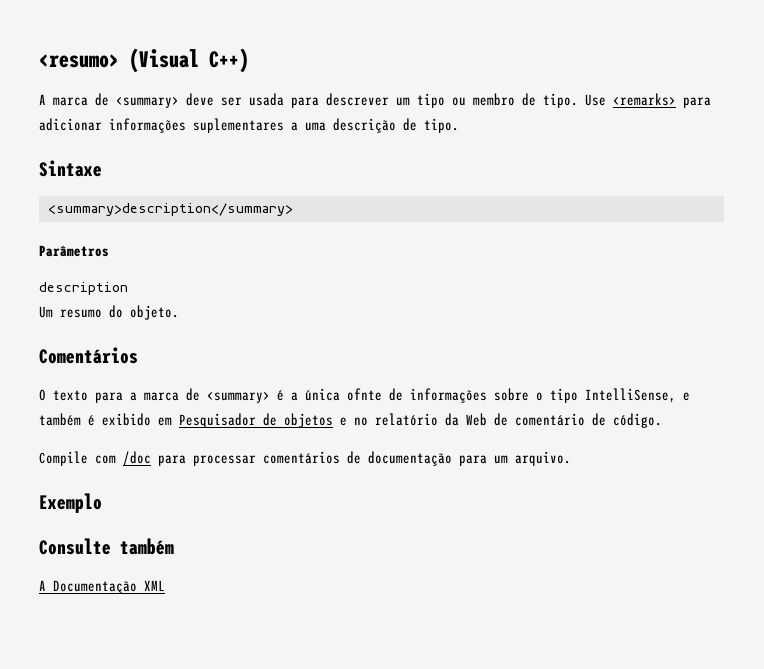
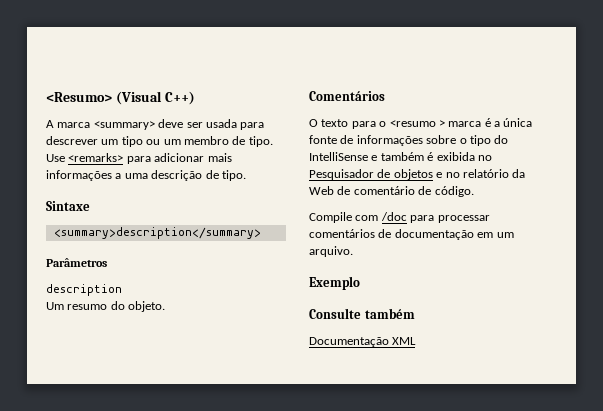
[39,54,119,68] <resumo> -> [46,92,112,102] <Resumo>
[95,93,109,106] de -> (91, 125) none
(466, 101) none -> [163,139,181,145] um
[109,118,284,133] informações suplementares -> [207,153,232,162] [46,170,112,181] mais informações
[130,388,270,403] a marca de <summary> -> [379,120,482,127] o <resumo > marca
[347,388,382,401] ofnte -> [309,135,337,144] fonte
[585,388,676,403] IntelliSense, -> [494,135,509,144] [309,152,368,161] do IntelliSense
[102,413,172,426] exibido em -> [436,152,492,161] exibida no
[459,455,487,466] para -> [477,232,494,238] em
[39,580,46,591] A -> (415, 313) none

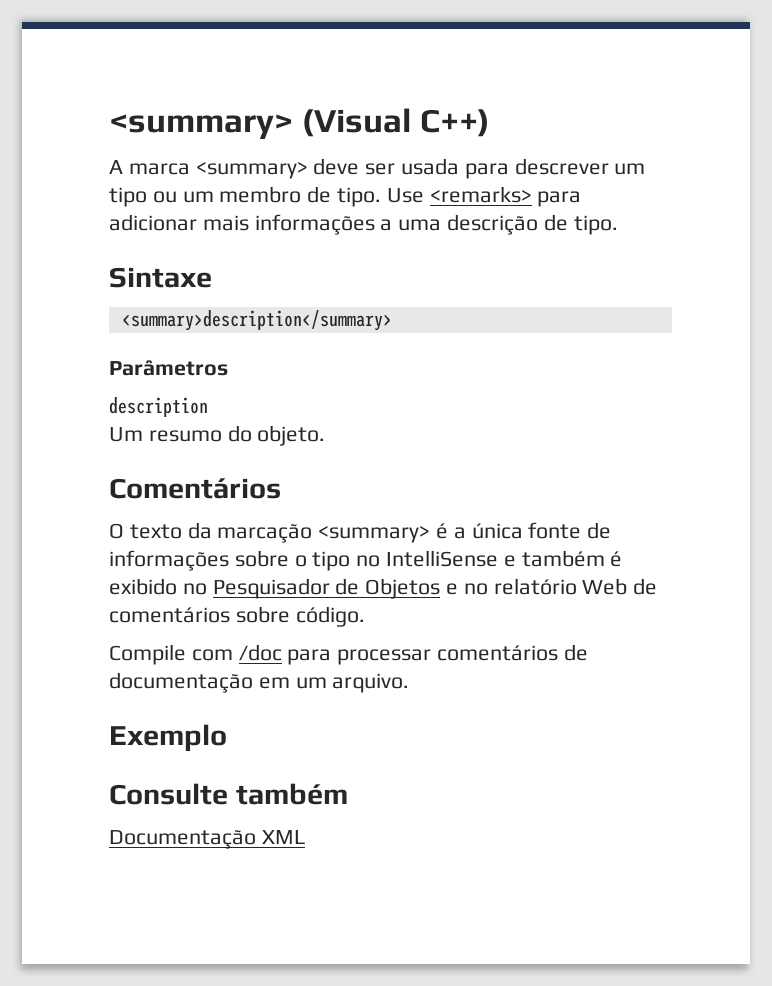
[46,92,112,102] <Resumo> -> [109,114,293,139] <summary>
[351,120,482,129] para o <resumo > marca -> [187,522,431,543] da marcação <summary>
[494,135,509,144] do -> [356,555,381,567] no
[436,152,475,161] exibida -> [109,578,177,595] exibido
[393,169,433,180] objetos -> [365,578,441,599] Objetos
[512,169,526,178] da -> (577, 586) none
[353,186,432,195] comentário de -> [109,606,290,623] comentários sobre

